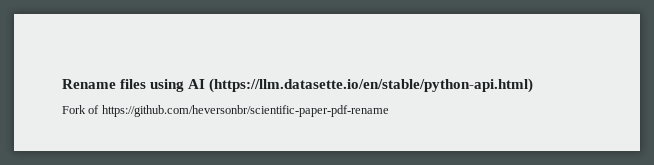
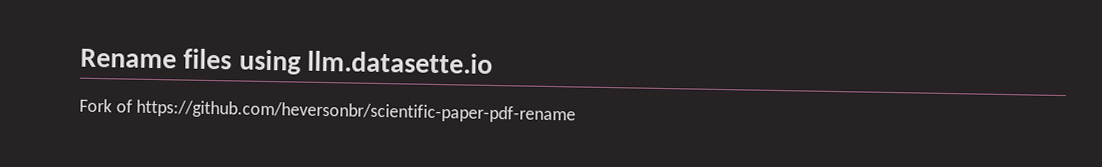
[188,78,534,93] AI (https://llm.datasette.io/en/stable/python-api.html) -> [307,50,494,74] llm.datasette.io

